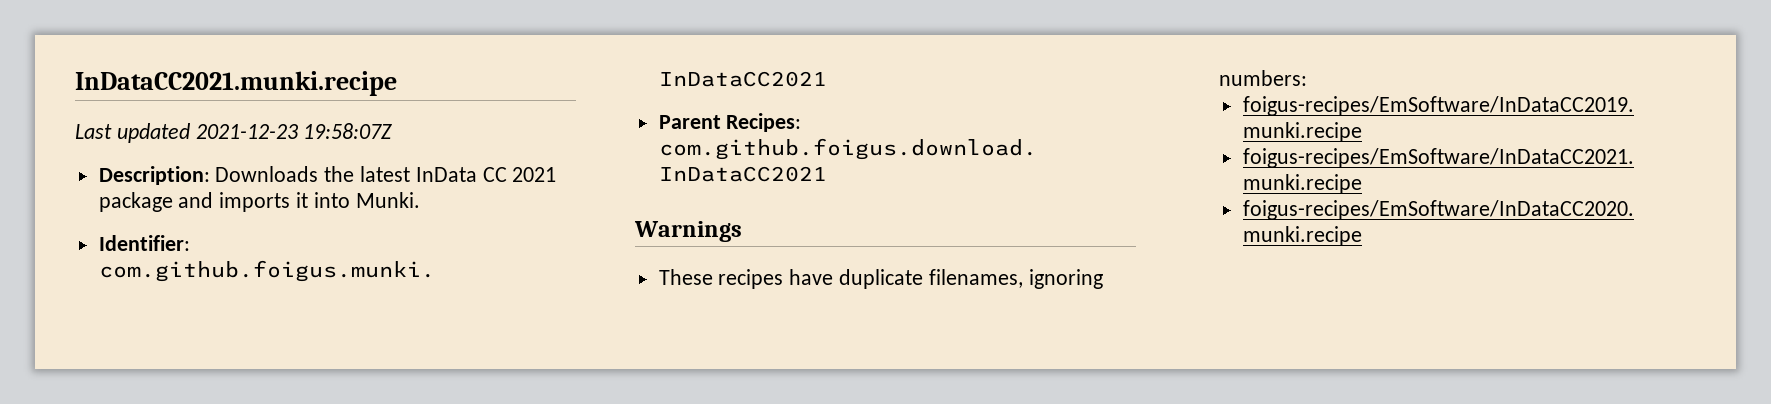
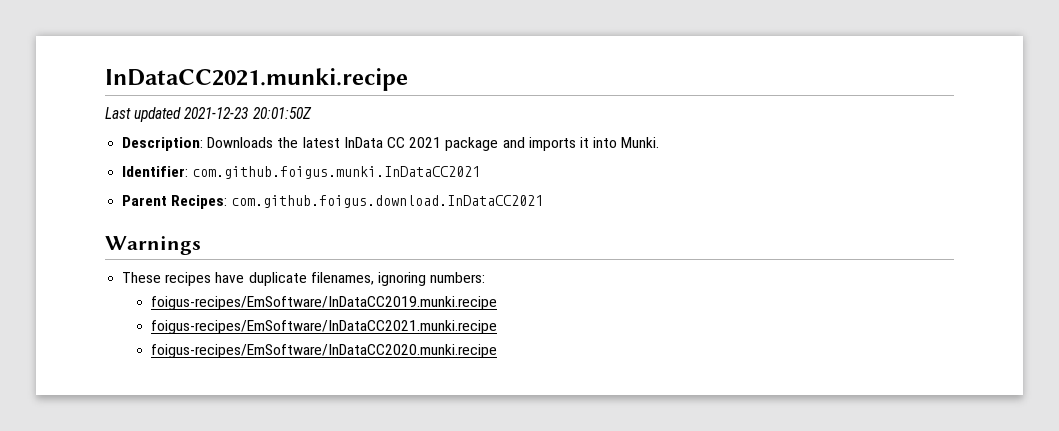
[303,123,393,139] 19:58:07Z -> [252,107,312,119] 20:01:50Z

